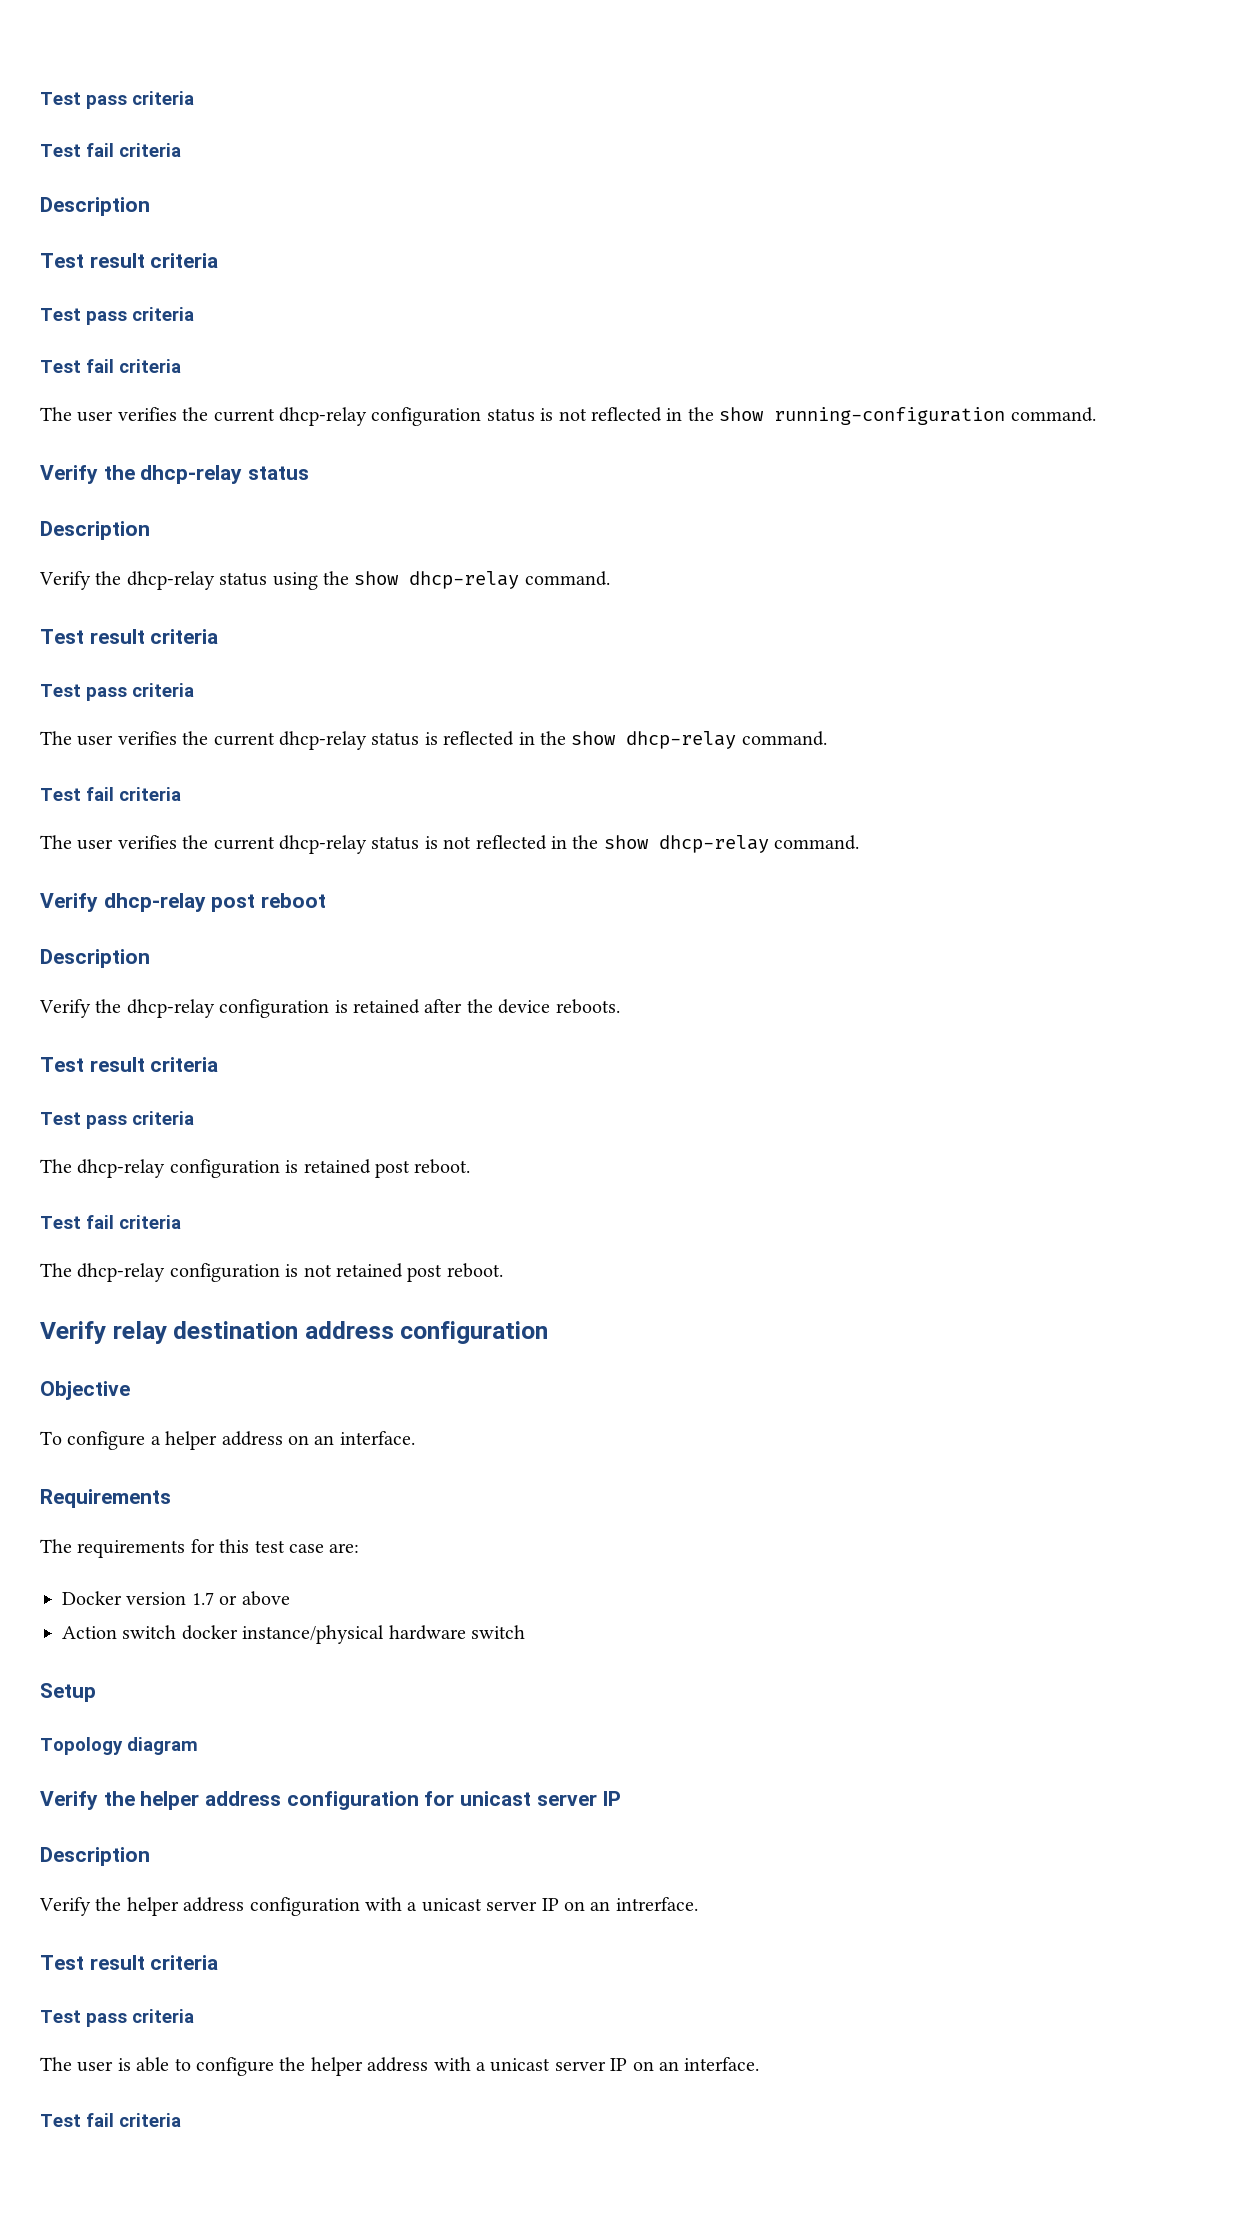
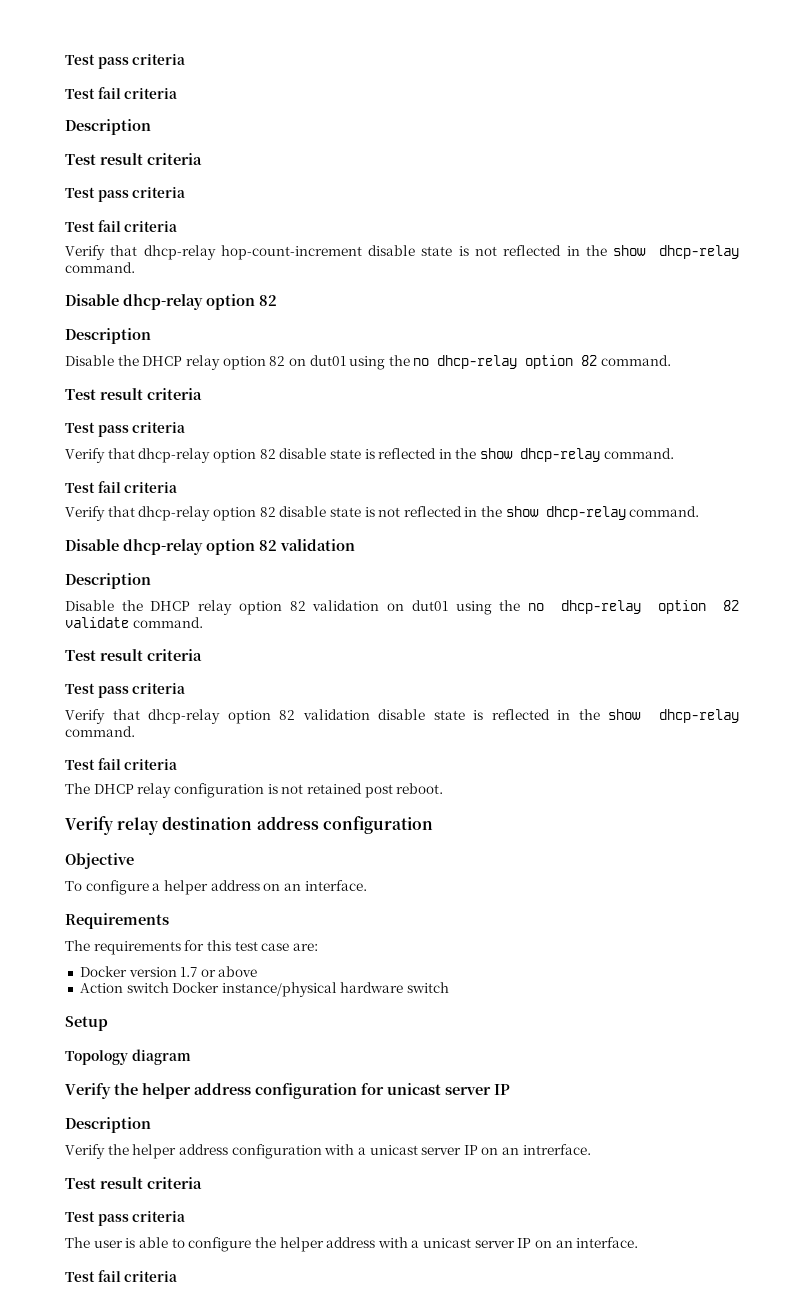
[40,407,1096,426] [40,465,310,484] [40,521,150,540] [39,571,610,590] [40,629,219,644] [40,683,194,701] [40,731,420,750] The user verifies the current dhcp-relay configuration status is not reflected in the show running-configuration command. // Verify the dhcp-relay status // Description // Verify the dhcp-relay status using the show dhcp-relay command. // Test result criteria // Test pass criteria // The user verifies the current dhcp-relay status -> [65,245,739,260] [65,262,135,273] [65,294,277,310] [65,328,151,344] [65,355,672,370] [65,388,202,400] [65,422,186,437] [65,448,674,463] [65,481,178,493] [65,506,700,521] [65,539,355,555] [65,573,151,589] [65,600,740,615] [65,617,203,628] [65,649,202,661] [65,683,186,698] [65,709,465,724] Verify that dhcp-relay hop-count-increment disable state is not reflected in the show dhcp-relay command. // Disable dhcp-relay option 82 // Description // Disable the DHCP relay option 82 on dut01 using the no dhcp-relay option 82 command. // Test result criteria // Test pass criteria // Verify that dhcp-relay option 82 disable state is reflected in the show dhcp-relay command. // Test fail criteria // Verify that dhcp-relay option 82 disable state is not reflected in the show dhcp-relay command. // Disable dhcp-relay option 82 validation // Description // Disable the DHCP relay option 82 validation on dut01 using the no dhcp-relay option 82 validate command. // Test result criteria // Test pass criteria // Verify that dhcp-relay option 82 validation disable state
[77,835,860,854] [40,893,327,912] [40,949,150,968] [39,999,620,1018] [40,1057,219,1072] [40,1111,194,1129] [40,1159,471,1178] [40,1215,181,1229] [40,1263,166,1282] user verifies the current dhcp-relay status is not reflected in the show dhcp-relay command. // Verify dhcp-relay post reboot // Description // Verify the dhcp-relay configuration is retained after the device reboots. // Test result criteria // Test pass criteria // The dhcp-relay configuration is retained post reboot. // Test fail criteria // The dhcp-relay -> [93,783,172,798] DHCP relay
[181,1625,238,1640] docker -> [172,982,220,993] Docker

